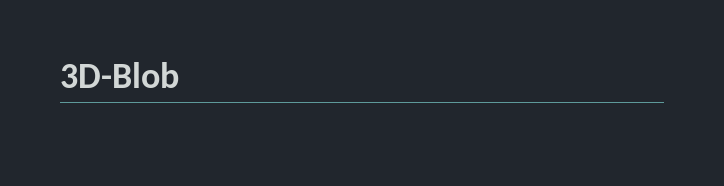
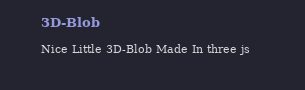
[60,62,179,88] 3D-Blob -> [41,17,100,27] [41,44,250,55] 3D-Blob // Nice Little 3D-Blob Made In three js

